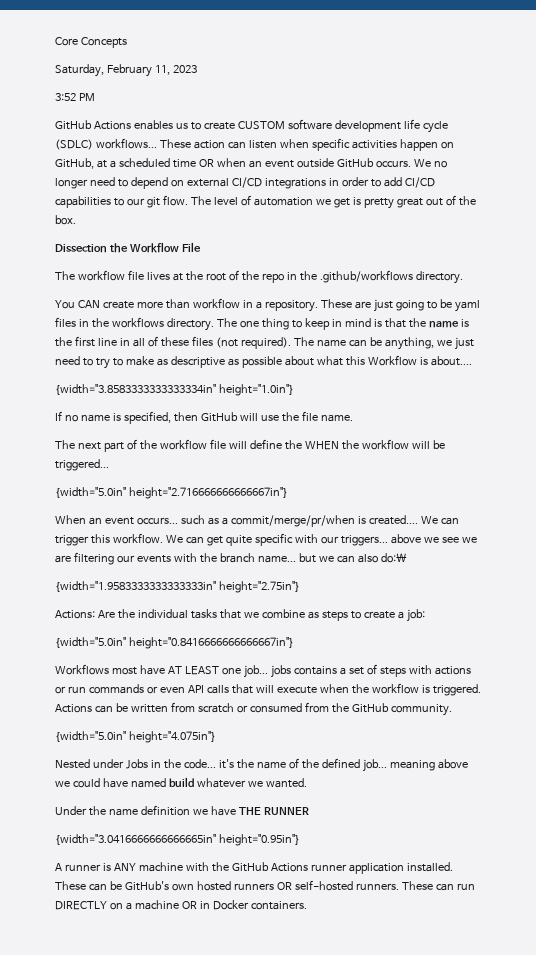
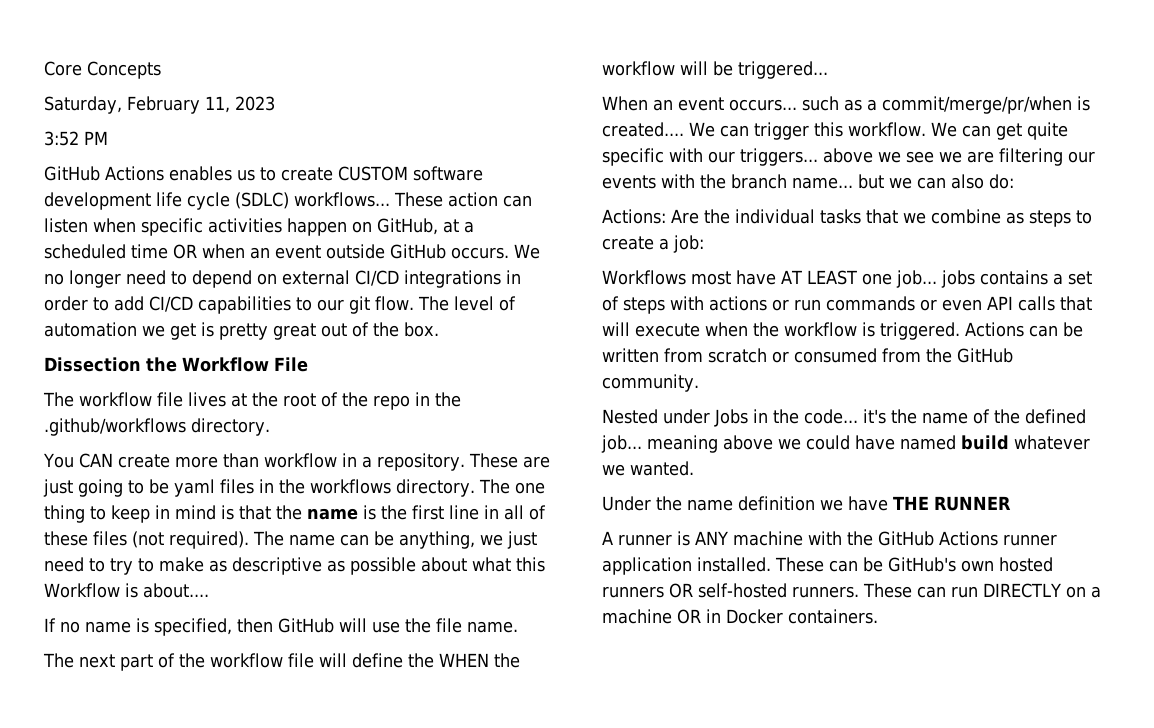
[55,384,294,396] // {width="3.8583333333333334in" height="1.0in"} -> (209, 590) none
[55,487,288,499] // {width="5.0in" height="2.716666666666667in"} -> (828, 70) none
[380,553,407,563] [55,581,300,593] do:\ // {width="1.9583333333333333in" height="2.75in"} -> [989,174,1014,189] do:
[55,637,294,649] // {width="5.0in" height="0.8416666666666667in"} -> (704, 244) none
[55,731,216,743] // {width="5.0in" height="4.075in"} -> (699, 383) none
[55,834,300,846] // {width="3.0416666666666665in" height="0.95in"} -> (1011, 503) none

